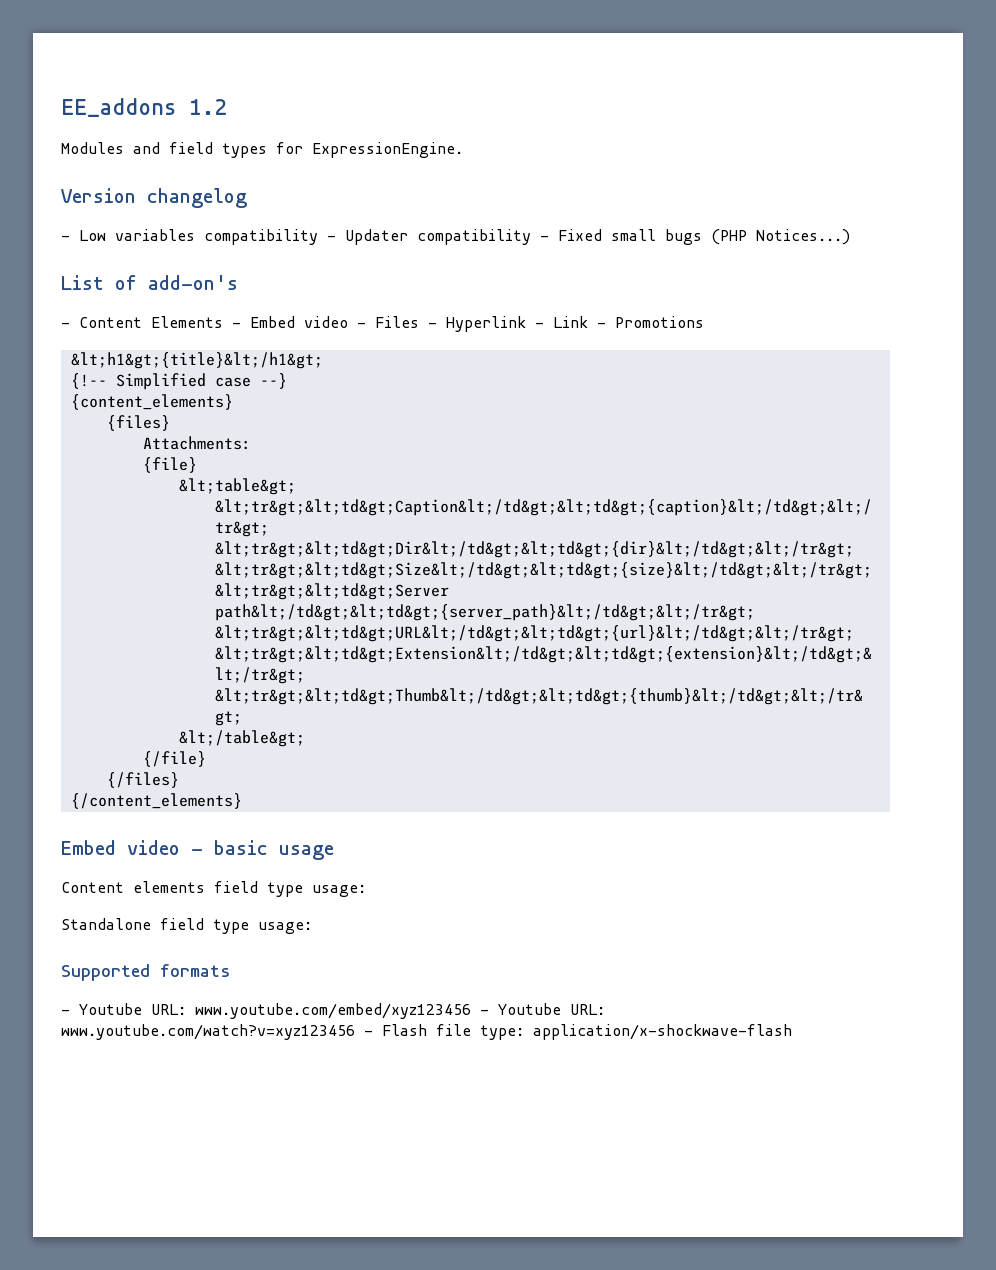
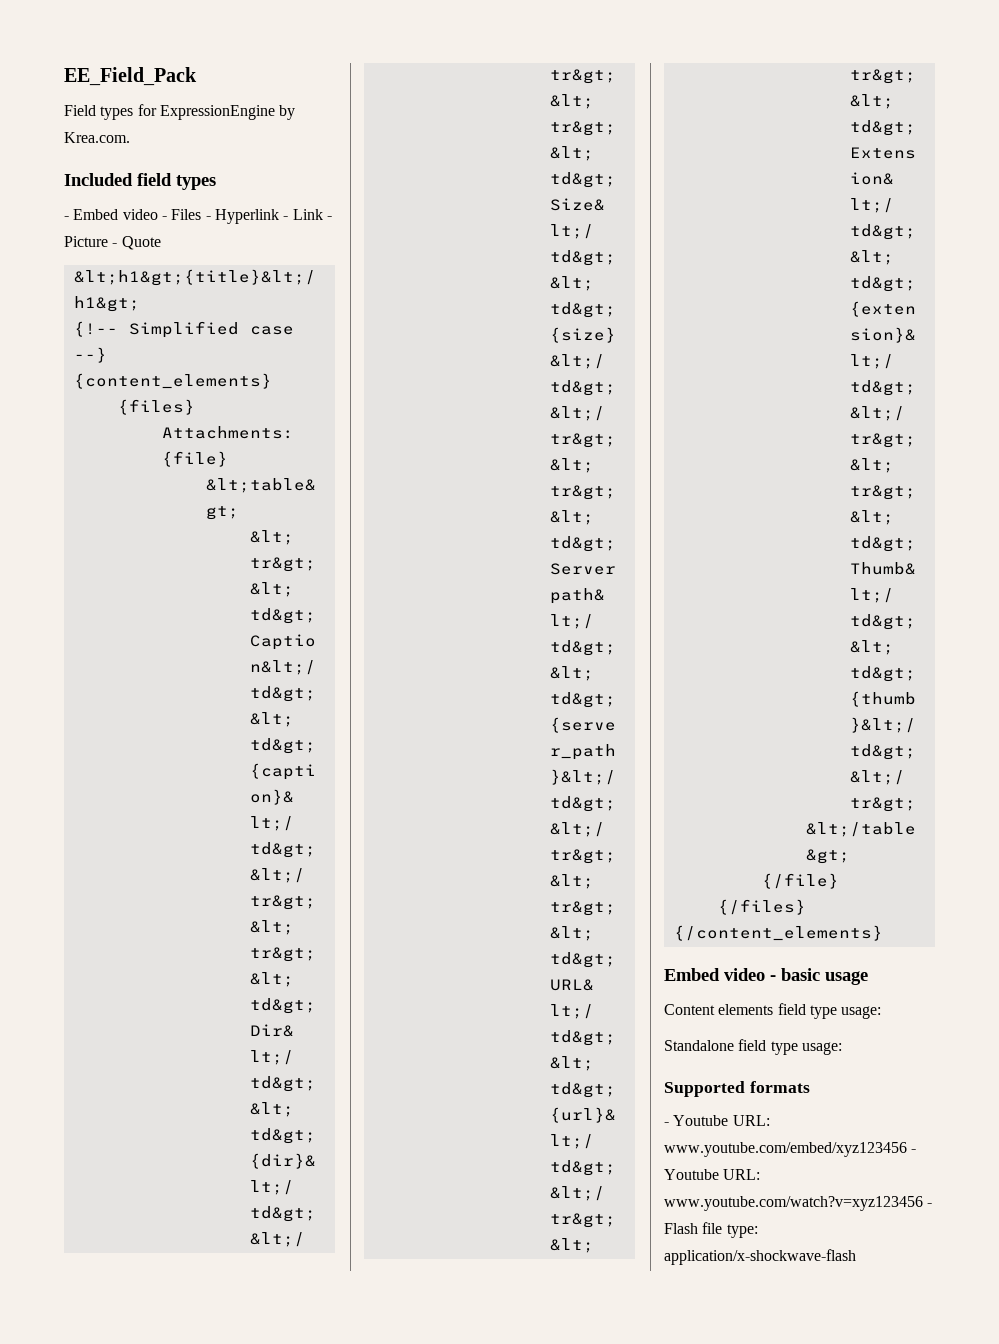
[61,98,227,117] [61,142,463,158] [61,188,247,208] [61,229,850,245] [61,275,238,290] [61,316,223,328] EE_addons 1.2 // Modules and field types for ExpressionEngine. // Version changelog // - Low variables compatibility - Updater compatibility - Fixed small bugs (PHP Notices...) // List of add-on's // - Content Elements -> [64,67,197,86] [64,104,296,120] [64,132,130,143] [64,173,216,190] EE_Field_Pack // Field types for ExpressionEngine by Krea.com. // Included field types //
[615,316,704,328] Promotions -> [64,236,161,250] Picture - Quote

